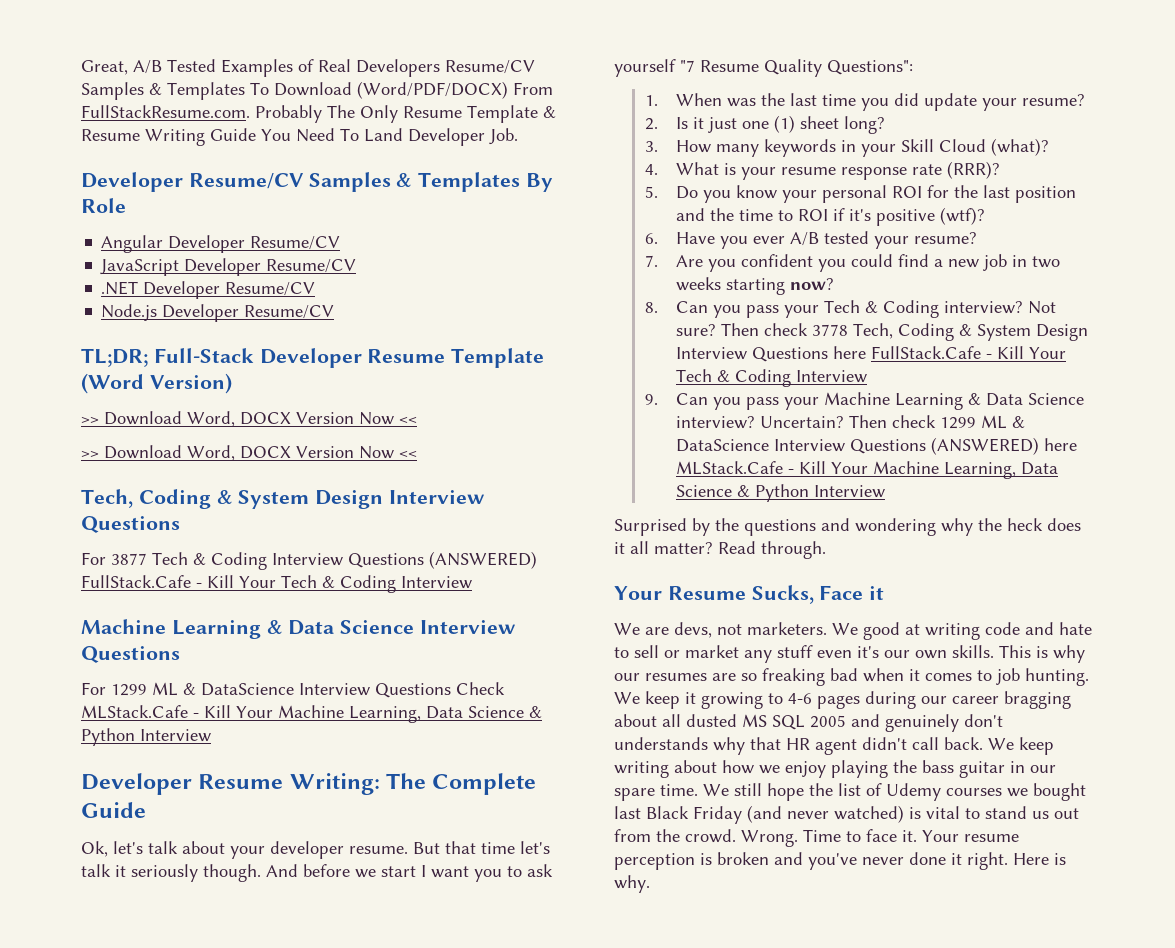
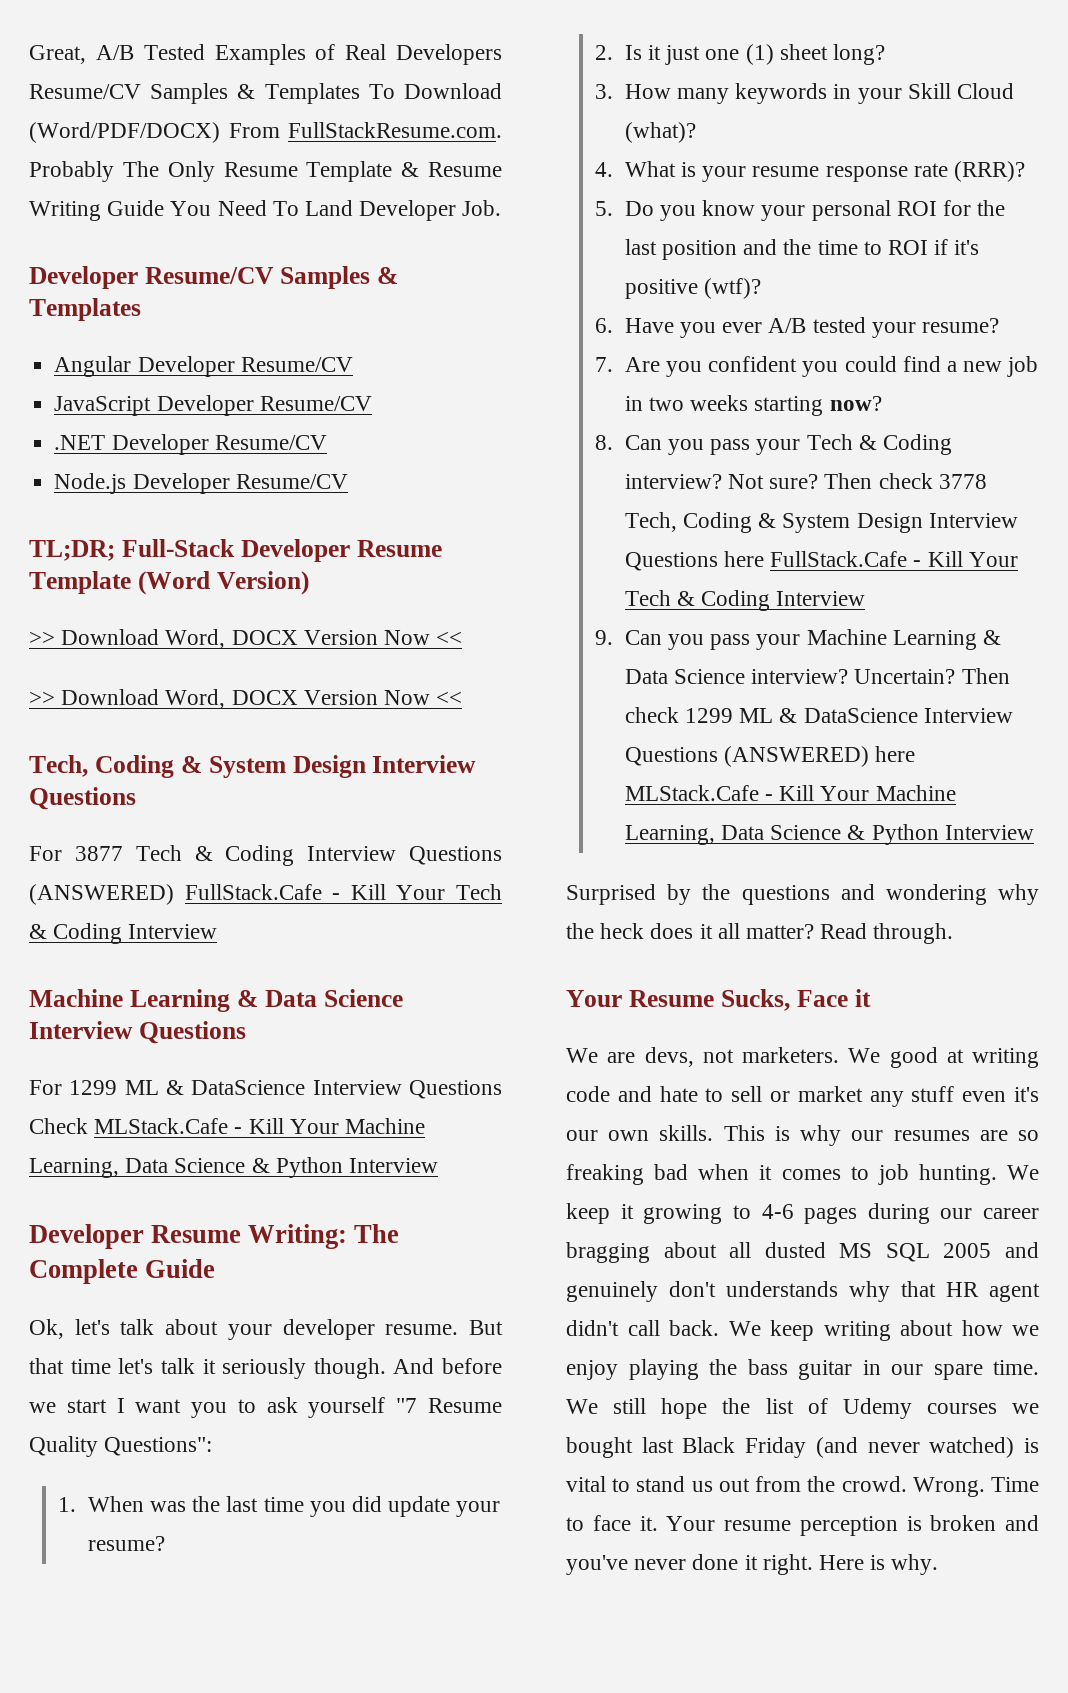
[526,173,554,192] [81,198,126,213] By Role -> (141, 309) none

